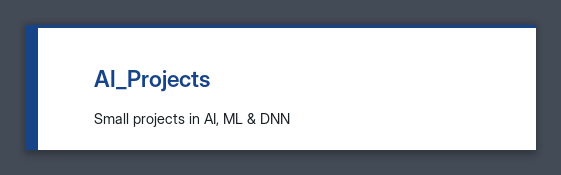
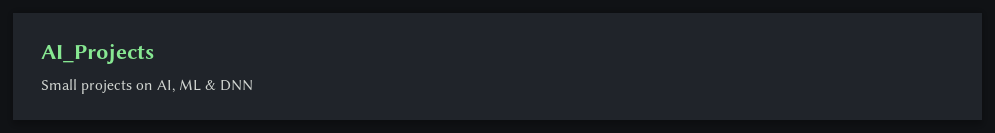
[189,113,200,124] in -> [136,83,153,90] on

